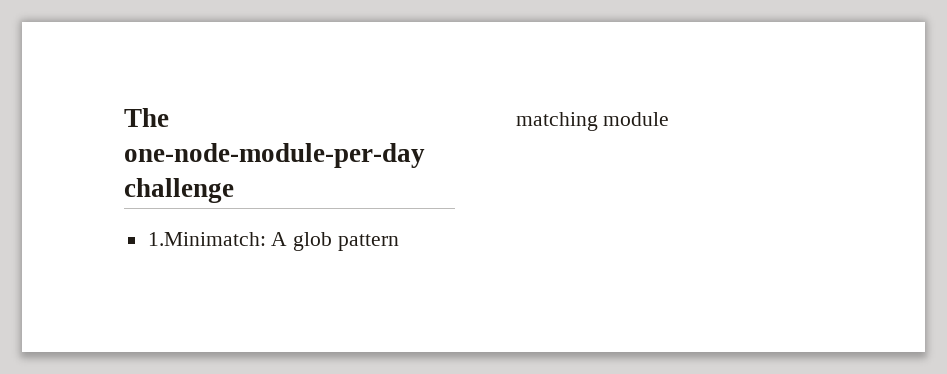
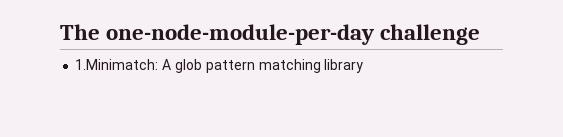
[603,112,670,126] module -> [324,59,364,73] library

